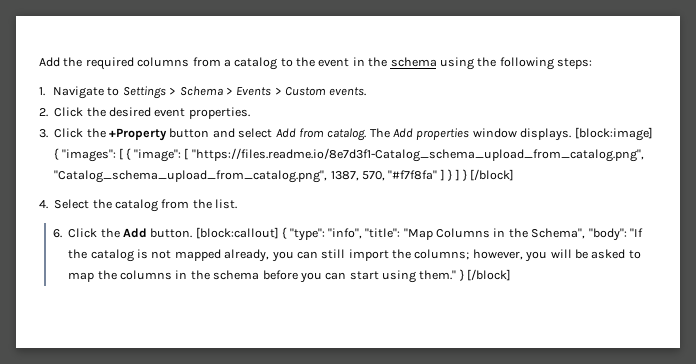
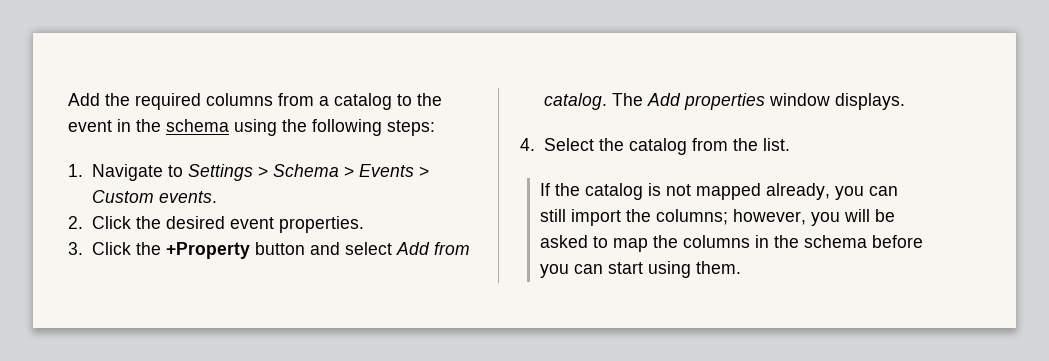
[574,127,653,141] [54,148,644,162] [54,169,515,183] [block:image] { "images": [ { "image": [ "https://files.readme.io/8e7d3f1-Catalog_schema_upload_from_catalog.png", "Catalog_schema_upload_from_catalog.png", 1387, 570, "#f7f8fa" ] } ] } [/block] -> (905, 101) none
[53,227,643,241] 6. Click the Add button. [block:callout] { "type": "info", "title": "Map Columns in the Schema", "body": "If -> [539,183,550,196] If
[419,269,512,281] them." } [/block] -> [695,261,741,274] them.

